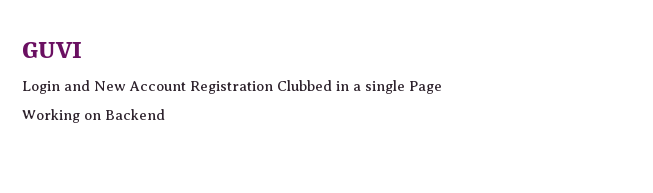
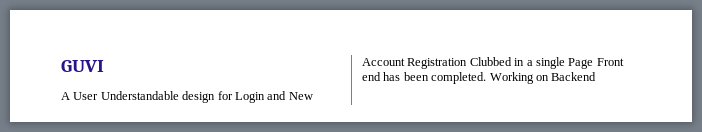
(82, 50) none -> [61,91,233,103] A User Understandable design for
(442, 87) // -> [596,58,624,66] [362,72,487,84] Front end has been completed.

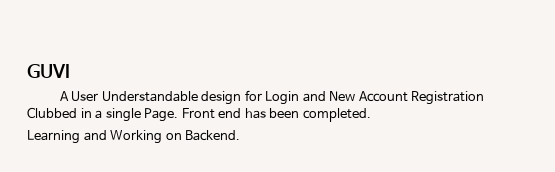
[568,58,594,69] Page -> [144,108,179,122] Page.
(487, 78) none -> [27,130,107,144] // Learning and
[551,72,597,81] Backend -> [185,130,241,141] Backend.

